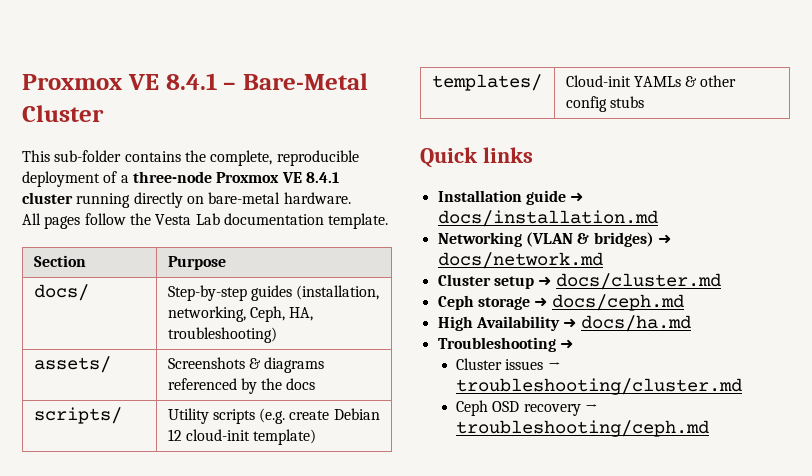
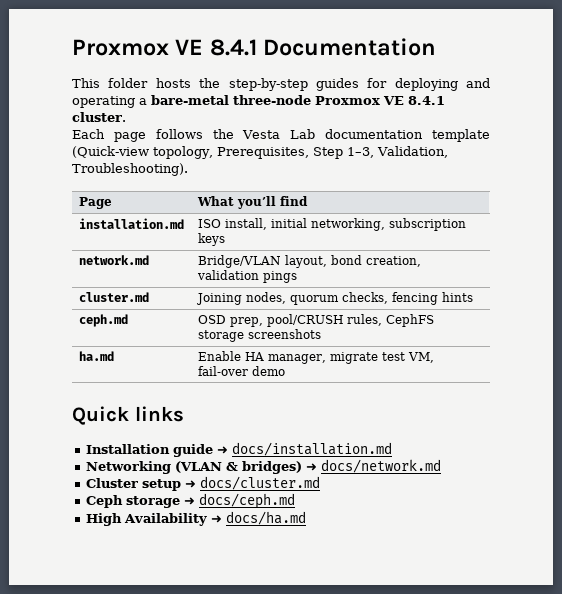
[22,73,368,90] [22,105,104,122] [22,150,359,166] [22,171,339,187] [22,192,351,208] [22,213,389,229] [33,255,86,267] [167,256,226,270] [33,284,89,301] [167,285,380,301] [167,306,314,322] [167,327,277,343] [33,356,111,373] [167,357,325,373] [167,378,316,394] [33,407,122,424] [167,408,380,424] [167,429,317,445] [431,74,542,91] [565,75,737,87] [565,96,644,112] Proxmox VE 8.4.1 – Bare-Metal Cluster // This sub-folder contains the complete, reproducible deployment of a three-node Proxmox VE 8.4.1 cluster running directly on bare-metal hardware. // All pages follow the Vesta Lab documentation template. // Section | Purpose // docs/ | Step-by-step guides (installation, networking, Ceph, HA, troubleshooting) // assets/ | Screenshots & diagrams referenced by the docs // scripts/ | Utility scripts (e.g. create Debian 12 cloud-init template) // templates/ | Cloud-init YAMLs & other config stubs -> [72,38,437,56] [72,78,490,91] [72,95,445,108] [72,112,126,122] [72,129,490,142] [72,146,448,159] [72,163,188,176] [78,197,112,209] [196,196,308,209] [78,218,184,229] [197,218,466,231] [197,233,225,246] [78,255,149,265] [197,255,421,268] [196,270,297,283] [78,292,149,302] [195,292,473,305] [78,314,128,327] [197,314,434,327] [197,329,321,342] [78,351,114,361] [197,351,434,364] [197,366,285,376] Proxmox VE 8.4.1 Documentation // This folder hosts the step-by-step guides for deploying and operating a bare-metal three-node Proxmox VE 8.4.1 cluster. // Each page follows the Vesta Lab documentation template (Quick-view topology, Prerequisites, Step 1–3, Validation, Troubleshooting). // Page | What you’ll find // installation.md | ISO install, initial networking, subscription keys // network.md | Bridge/VLAN layout, bond creation, validation pings // cluster.md | Joining nodes, quorum checks, fencing hints // ceph.md | OSD prep, pool/CRUSH rules, CephFS storage screenshots // ha.md | Enable HA manager, migrate test VM, fail-over demo
[437,337,573,352] [456,358,561,370] [456,378,743,395] [456,400,599,416] [456,420,710,437] // Troubleshooting ➜ // Cluster issues → troubleshooting/cluster.md // Ceph OSD recovery → troubleshooting/ceph.md -> (307, 518) none

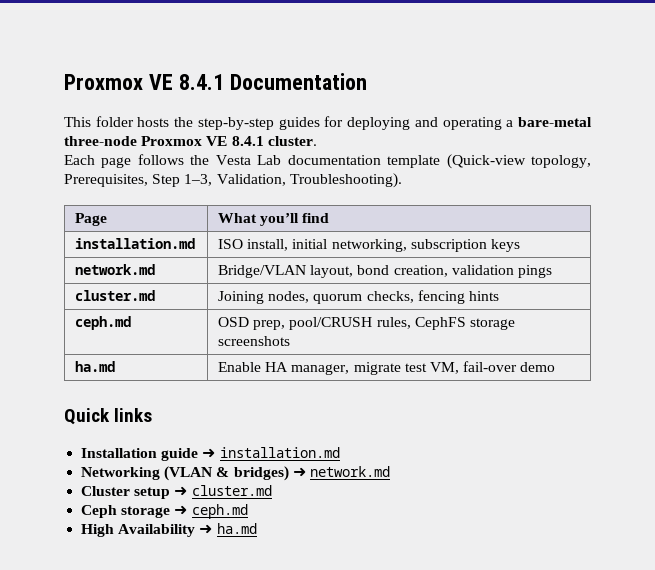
[232,442,393,456] docs/installation.md -> [219,447,340,458] installation.md
[321,459,442,473] docs/network.md -> [309,466,390,477] network.md
[200,476,321,490] docs/cluster.md -> [191,485,272,496] cluster.md
[199,493,296,509] docs/ceph.md -> [191,504,248,519] ceph.md
[226,511,307,525] docs/ha.md -> [216,523,257,534] ha.md

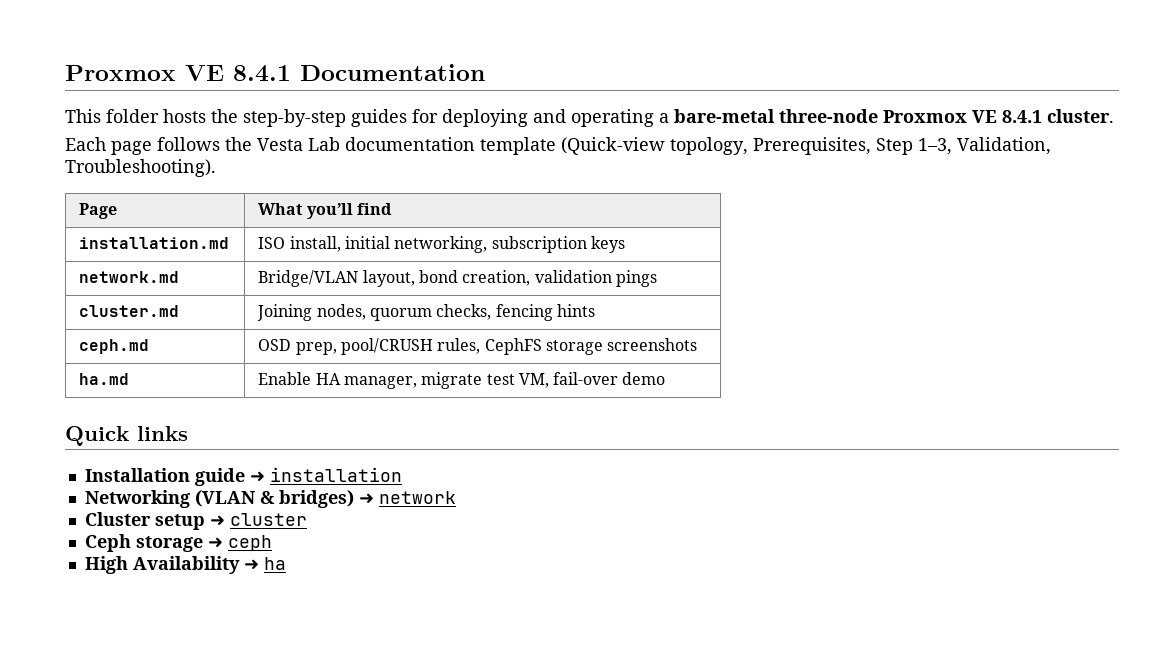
[219,447,340,458] installation.md -> [269,467,402,482] installation
[309,466,390,477] network.md -> [378,491,456,504] network
[191,485,272,496] cluster.md -> [229,513,307,526] cluster
[191,504,248,519] ceph.md -> [227,535,272,551] ceph
[216,523,257,534] ha.md -> [263,557,286,570] ha

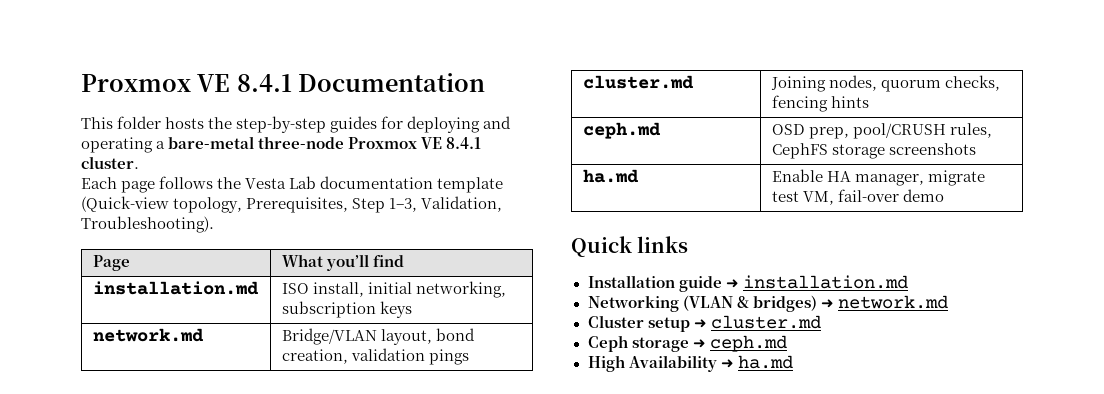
[269,467,402,482] installation -> [742,275,908,289] installation.md
[378,491,456,504] network -> [837,295,948,309] network.md
[229,513,307,526] cluster -> [710,315,821,329] cluster.md
[227,535,272,551] ceph -> [709,335,787,352] ceph.md
[263,557,286,570] ha -> [737,355,793,369] ha.md

